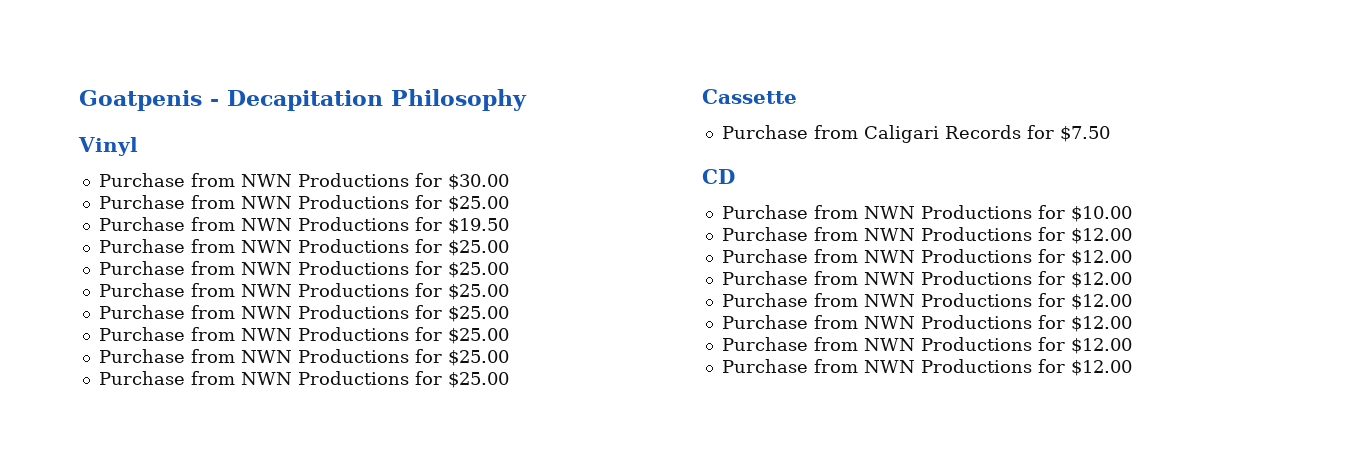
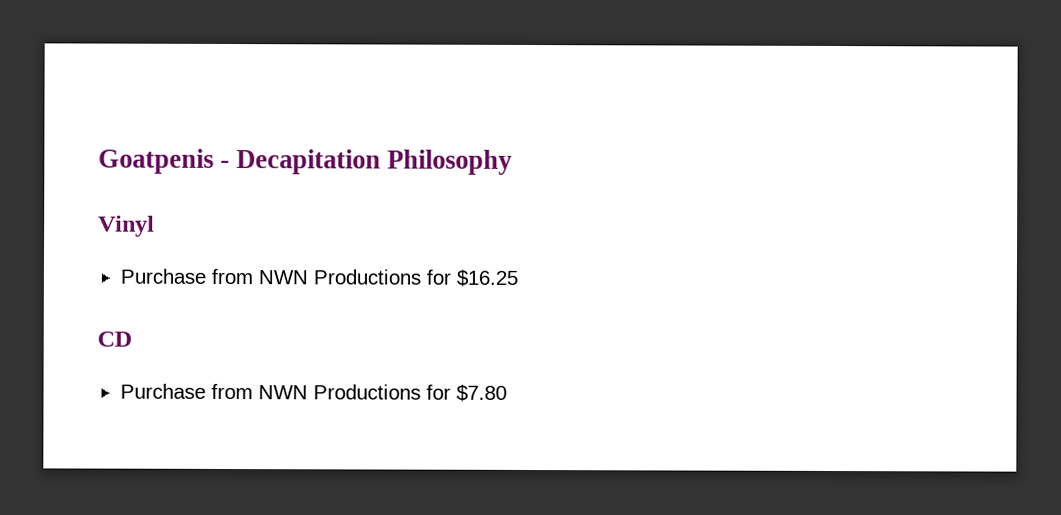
[447,174,509,190] [98,195,509,212] [98,217,509,234] [98,239,509,256] [98,261,509,278] [98,283,509,300] [98,305,509,322] [98,327,509,344] [98,349,509,366] [98,371,509,388] [702,89,797,104] [721,125,1110,143] $30.00 // Purchase from NWN Productions for $25.00 // Purchase from NWN Productions for $19.50 // Purchase from NWN Productions for $25.00 // Purchase from NWN Productions for $25.00 // Purchase from NWN Productions for $25.00 // Purchase from NWN Productions for $25.00 // Purchase from NWN Productions for $25.00 // Purchase from NWN Productions for $25.00 // Purchase from NWN Productions for $25.00 // Cassette // Purchase from Caligari Records for $7.50 -> [455,269,518,287] $16.25
[1070,206,1132,222] [721,227,1132,244] [721,249,1132,266] [721,271,1132,288] [721,293,1132,310] [721,315,1132,332] [721,337,1132,354] [721,359,1132,376] $10.00 // Purchase from NWN Productions for $12.00 // Purchase from NWN Productions for $12.00 // Purchase from NWN Productions for $12.00 // Purchase from NWN Productions for $12.00 // Purchase from NWN Productions for $12.00 // Purchase from NWN Productions for $12.00 // Purchase from NWN Productions for $12.00 -> [455,384,507,402] $7.80

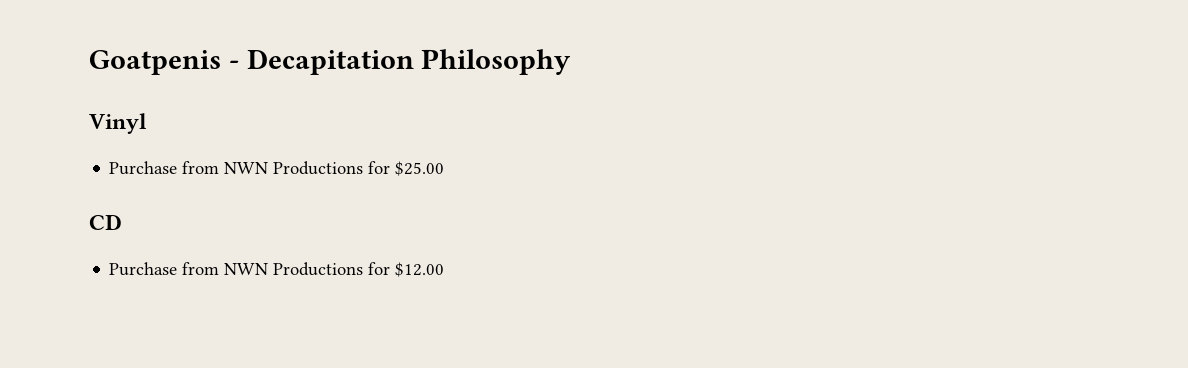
[455,269,518,287] $16.25 -> [395,161,445,176] $25.00
[455,384,507,402] $7.80 -> [395,262,445,277] $12.00

